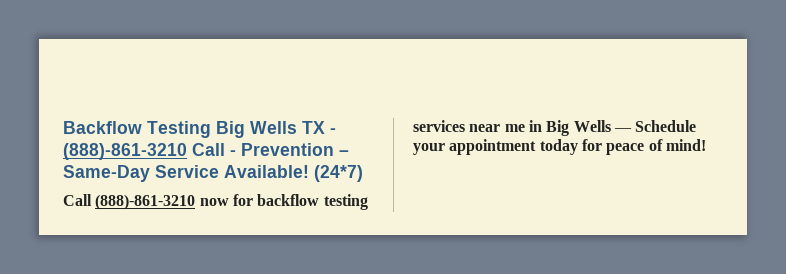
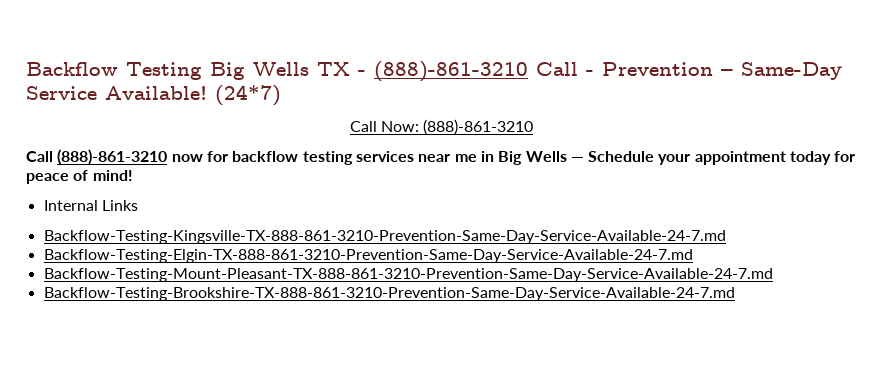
(363, 173) none -> [349,119,534,135] // Call Now: (888)-861-3210
(706, 145) none -> [43,200,138,211] [43,230,726,244] [43,249,693,263] [43,268,773,282] [43,287,735,301] // Internal Links // Backflow-Testing-Kingsville-TX-888-861-3210-Prevention-Same-Day-Service-Available-24-7.md // Backflow-Testing-Elgin-TX-888-861-3210-Prevention-Same-Day-Service-Available-24-7.md // Backflow-Testing-Mount-Pleasant-TX-888-861-3210-Prevention-Same-Day-Service-Available-24-7.md // Backflow-Testing-Brookshire-TX-888-861-3210-Prevention-Same-Day-Service-Available-24-7.md

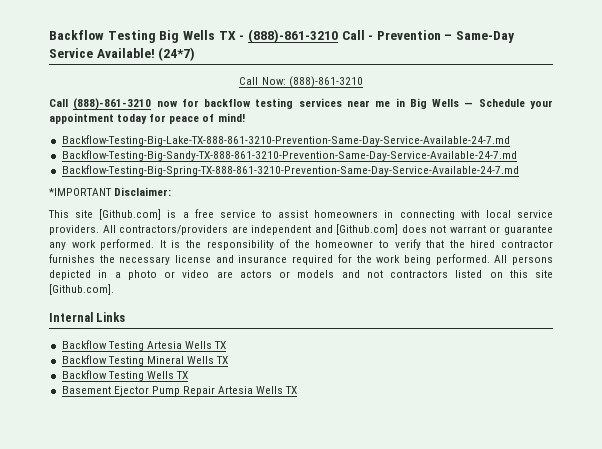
[43,200,138,211] [43,230,726,244] [43,249,693,263] [43,268,773,282] [43,287,735,301] Internal Links // Backflow-Testing-Kingsville-TX-888-861-3210-Prevention-Same-Day-Service-Available-24-7.md // Backflow-Testing-Elgin-TX-888-861-3210-Prevention-Same-Day-Service-Available-24-7.md // Backflow-Testing-Mount-Pleasant-TX-888-861-3210-Prevention-Same-Day-Service-Available-24-7.md // Backflow-Testing-Brookshire-TX-888-861-3210-Prevention-Same-Day-Service-Available-24-7.md -> [61,135,510,146] [61,150,517,161] [61,165,519,176] [49,187,172,196] [48,209,554,220] [49,224,553,235] [49,239,554,250] [49,254,553,265] [49,270,553,280] [49,284,114,295] [49,312,126,322] [61,340,227,351] [61,355,229,366] [61,370,188,381] [61,386,298,396] Backflow-Testing-Big-Lake-TX-888-861-3210-Prevention-Same-Day-Service-Available-24-7.md // Backflow-Testing-Big-Sandy-TX-888-861-3210-Prevention-Same-Day-Service-Available-24-7.md // Backflow-Testing-Big-Spring-TX-888-861-3210-Prevention-Same-Day-Service-Available-24-7.md // *IMPORTANT Disclaimer: // This site [Github.com] is a free service to assist homeowners in connecting with local service providers. All contractors/providers are independent and [Github.com] does not warrant or guarantee any work performed. It is the responsibility of the homeowner to verify that the hired contractor furnishes the necessary license and insurance required for the work being performed. All persons depicted in a photo or video are actors or models and not contractors listed on this site [Github.com]. // Internal Links // Backflow Testing Artesia Wells TX // Backflow Testing Mineral Wells TX // Backflow Testing Wells TX // Basement Ejector Pump Repair Artesia Wells TX

